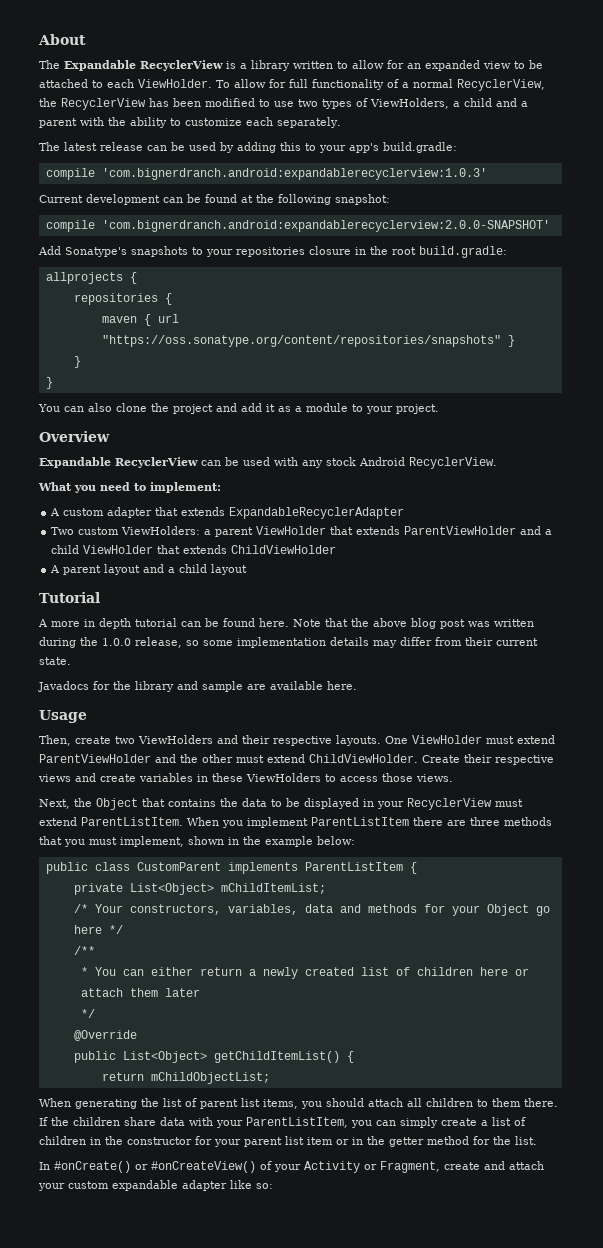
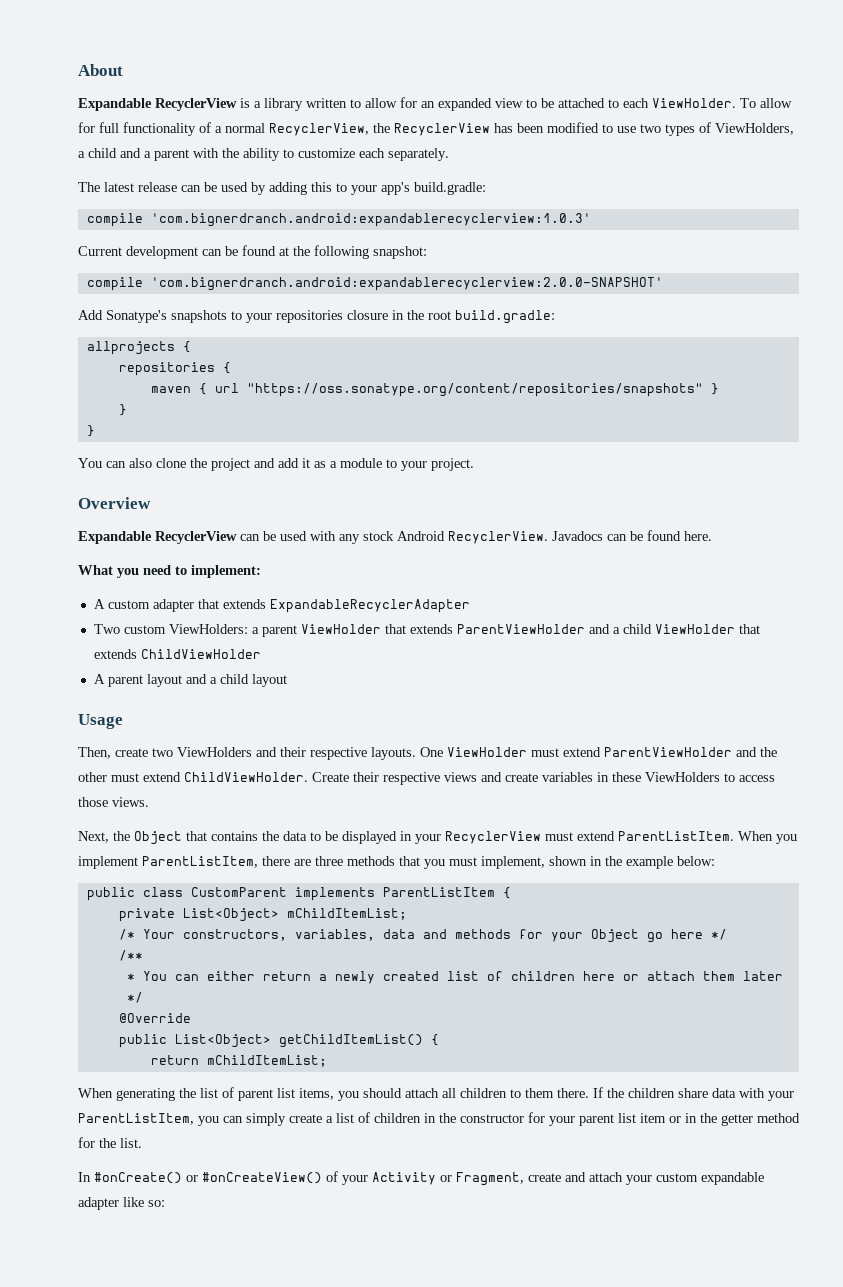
[39,60,60,69] The -> (123, 70) none
(497, 463) none -> [552,530,712,541] Javadocs can be found here.
[39,592,100,603] [38,618,534,629] [39,637,538,648] [39,657,71,665] [38,681,357,692] // Tutorial // A more in depth tutorial can be found here. Note that the above blog post was written during the 1.0.0 release, so some implementation details may differ from their current state. // Javadocs for the library and sample are available here. -> (287, 680) none
[311,817,409,826] ParentListItem -> [142,856,258,868] ParentListItem,
[150,1072,270,1084] mChildObjectList; -> [206,1055,327,1067] mChildItemList;

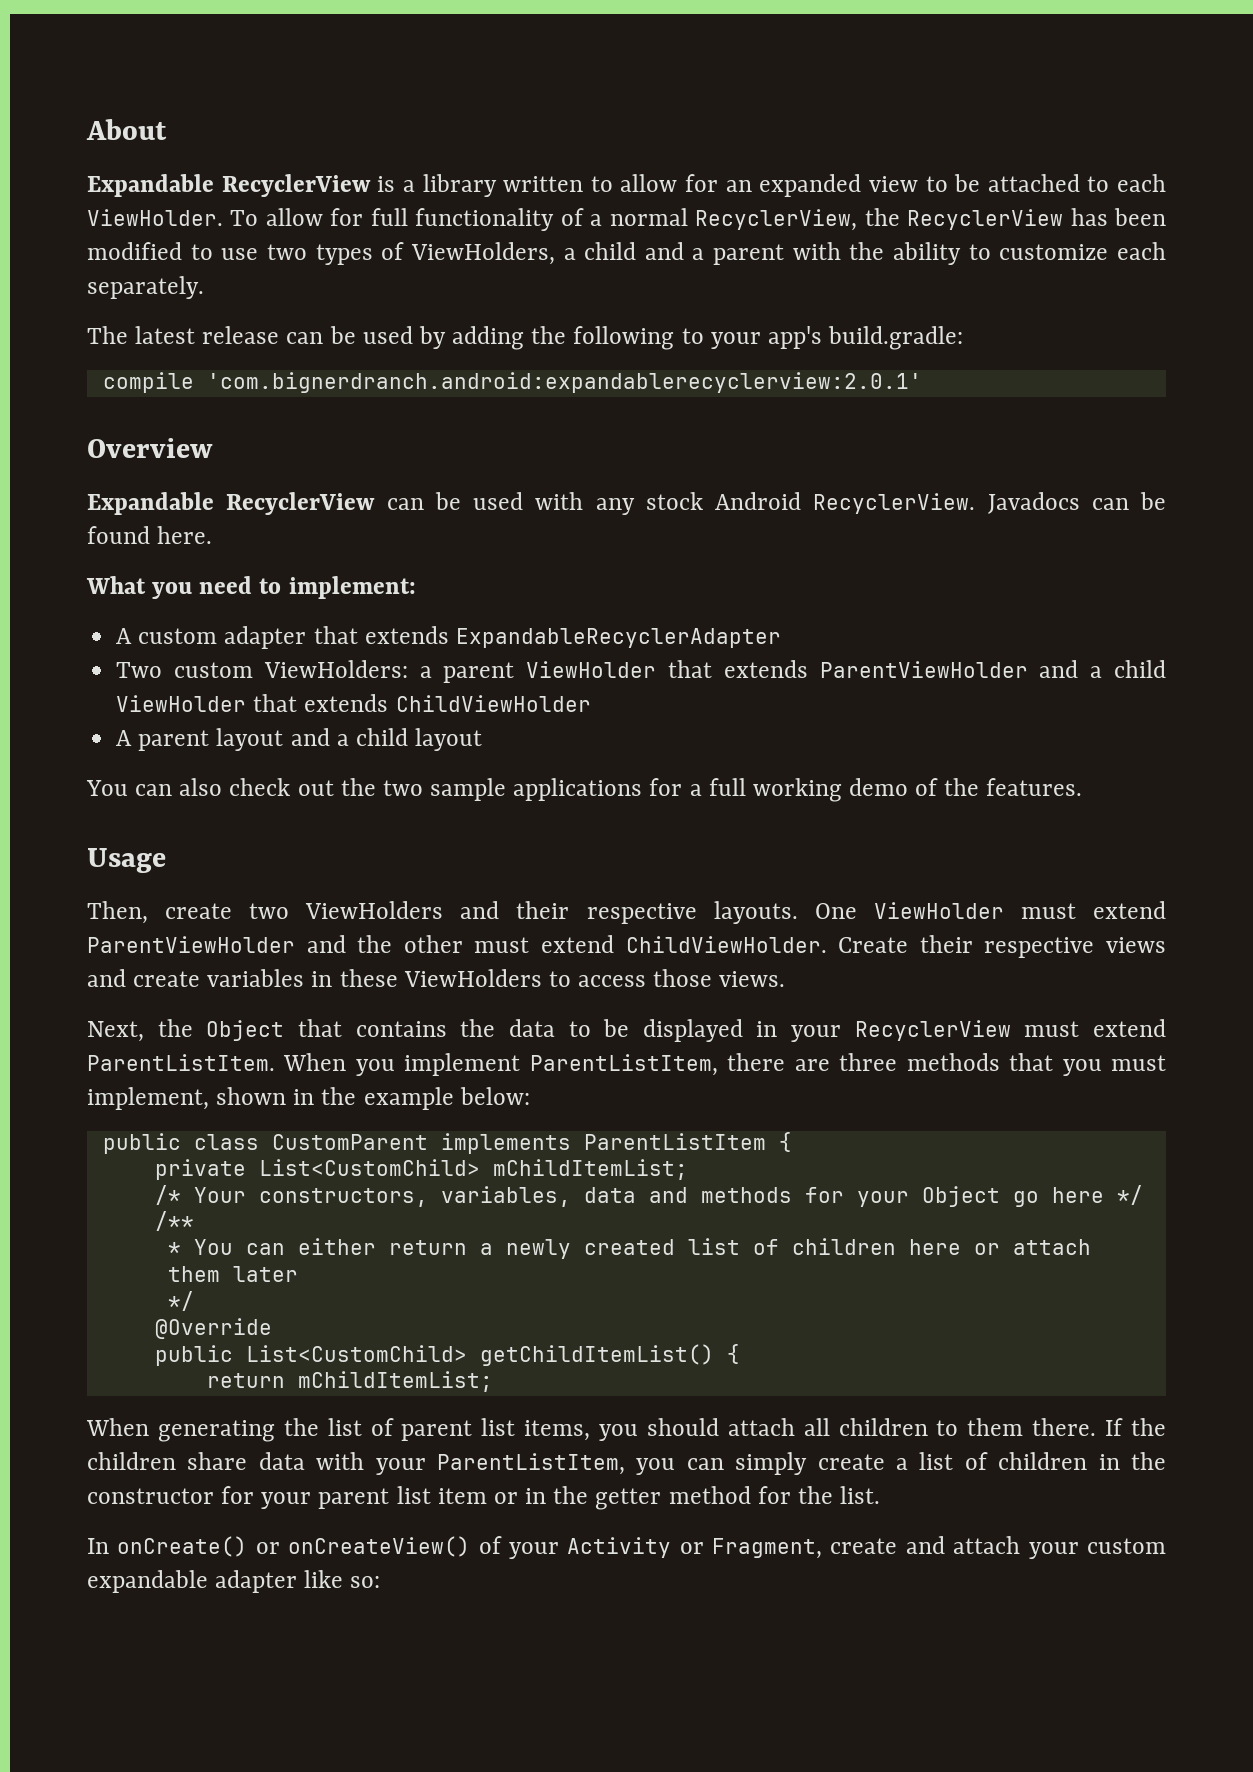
[311,182,332,192] this -> [531,326,675,350] the following
[150,213,591,227] [78,245,427,259] [86,277,663,291] [78,310,555,324] [86,341,191,355] [118,362,231,376] [150,383,719,397] [118,404,127,416] [86,425,95,437] [78,458,474,471] 'com.bignerdranch.android:expandablerecyclerview:1.0.3' // Current development can be found at the following snapshot: // compile 'com.bignerdranch.android:expandablerecyclerview:2.0.0-SNAPSHOT' // Add Sonatype's snapshots to your repositories closure in the root build.gradle: // allprojects { // repositories { // maven { url "https://oss.sonatype.org/content/repositories/snapshots" } // } // } // You can also clone the project and add it as a module to your project. -> [206,372,922,393] 'com.bignerdranch.android:expandablerecyclerview:2.0.1'
(287, 680) none -> [86,778,1083,802] // You can also check out the two sample applications for a full working demo of the features.
[182,908,279,922] List<Object> -> [258,1159,480,1176] List<CustomChild>
[174,1034,271,1048] List<Object> -> [245,1345,467,1362] List<CustomChild>
[94,1172,322,1184] #onCreate() or #onCreateView() -> [117,1536,471,1557] onCreate() or onCreateView()

